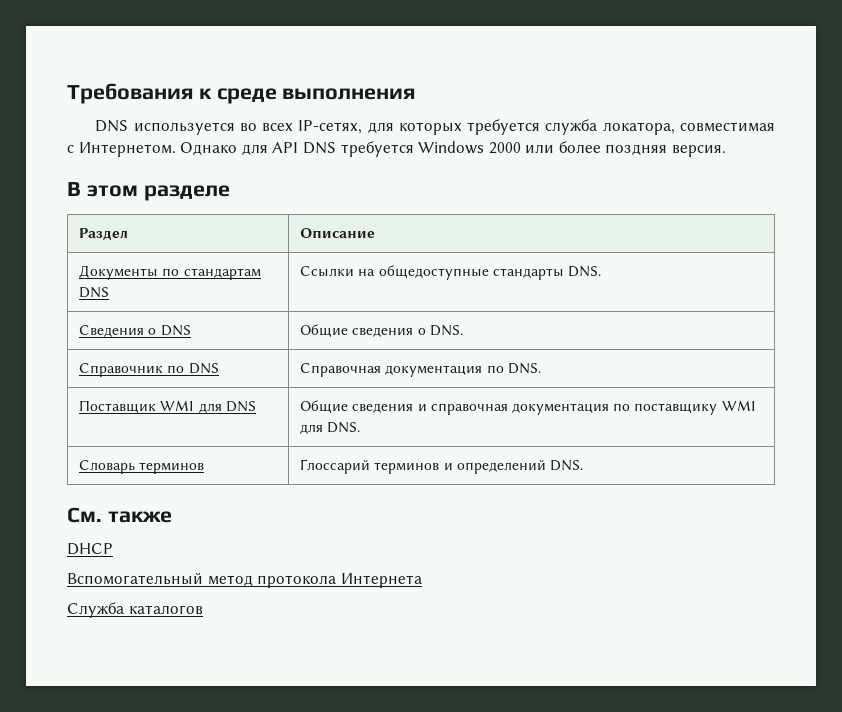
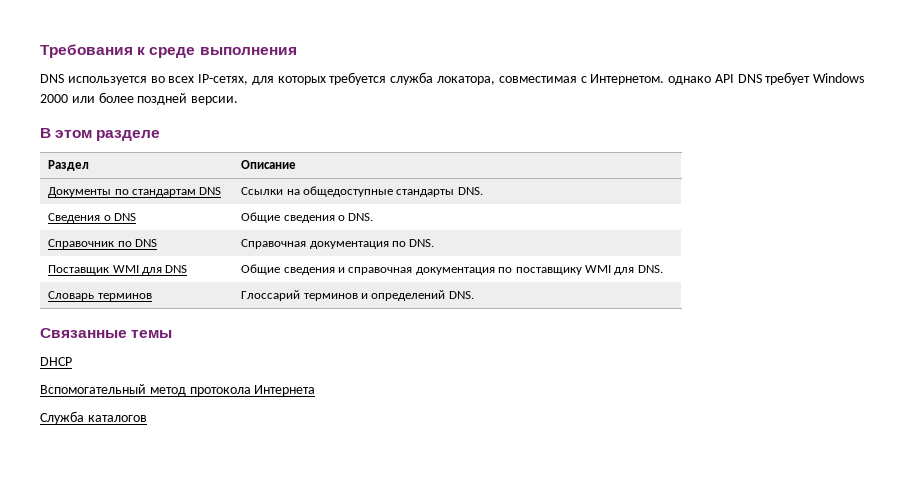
[180,142,268,156] Однако для -> [668,76,712,85] однако
[340,141,414,157] требуется -> [765,72,811,85] требует
[605,144,727,157] поздняя версия. -> [137,93,239,105] поздней версии.
[67,507,172,523] См. также -> [40,328,173,338] Связанные темы

